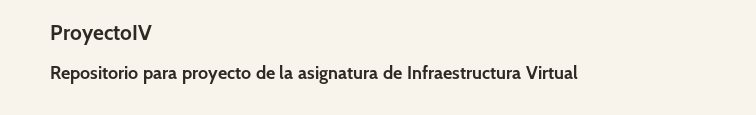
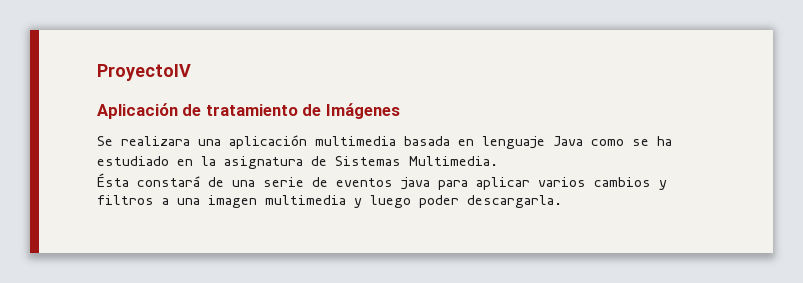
[50,65,578,84] Repositorio para proyecto de la asignatura de Infraestructura Virtual -> [97,103,400,119] [97,135,672,149] [97,156,498,169] [97,173,667,190] [97,195,562,208] Aplicación de tratamiento de Imágenes // Se realizara una aplicación multimedia basada en lenguaje Java como se ha estudiado en la asignatura de Sistemas Multimedia. // Ésta constará de una serie de eventos java para aplicar varios cambios y filtros a una imagen multimedia y luego poder descargarla.

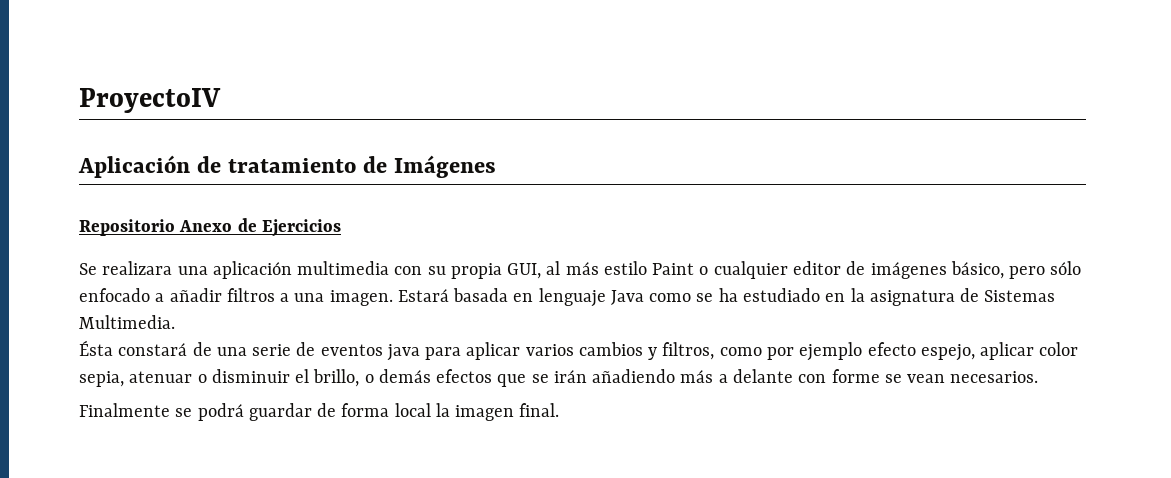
(400, 111) none -> [79,218,341,237] // Repositorio Anexo de Ejercicios
(396, 141) none -> [394,261,1082,279] [79,288,449,306] con su propia GUI, al más estilo Paint o cualquier editor de imágenes básico, pero sólo enfocado a añadir filtros a una imagen. Estará
[97,195,562,208] filtros a una imagen multimedia y luego poder descargarla. -> [662,342,1079,361] [79,369,1039,387] [79,403,560,421] filtros, como por ejemplo efecto espejo, aplicar color sepia, atenuar o disminuir el brillo, o demás efectos que se irán añadiendo más a delante con forme se vean necesarios. // Finalmente se podrá guardar de forma local la imagen final.

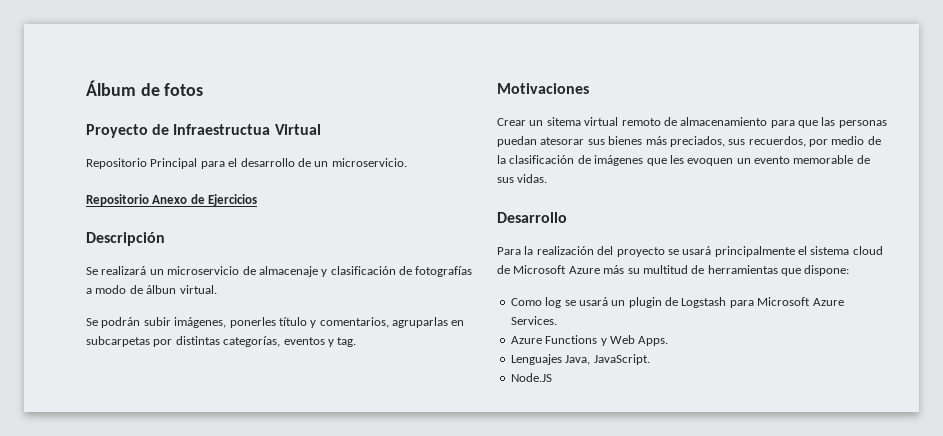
[79,88,221,113] [78,155,497,178] ProyectoIV // Aplicación de tratamiento de Imágenes -> [86,80,204,96] [86,124,321,138] [86,158,407,169] Álbum de fotos // Proyecto de Infraestructua Virtual // Repositorio Principal para el desarrollo de un microservicio.
[79,261,1082,279] [79,288,1056,307] [79,315,175,329] [79,340,1079,361] [79,369,1039,387] [79,403,560,421] // Se realizara una aplicación multimedia con su propia GUI, al más estilo Paint o cualquier editor de imágenes básico, pero sólo enfocado a añadir filtros a una imagen. Estará basada en lenguaje Java como se ha estudiado en la asignatura de Sistemas Multimedia. // Ésta constará de una serie de eventos java para aplicar varios cambios y filtros, como por ejemplo efecto espejo, aplicar color sepia, atenuar o disminuir el brillo, o demás efectos que se irán añadiendo más a delante con forme se vean necesarios. // Finalmente se podrá guardar de forma local la imagen final. -> [86,232,165,246] [86,266,473,277] [86,285,217,294] [86,317,465,328] [86,336,357,347] [497,83,589,94] [497,117,887,128] [497,136,881,147] [497,155,870,166] [497,174,548,183] [497,212,567,223] [497,246,883,257] [497,265,850,276] [510,297,844,308] [510,316,557,325] [510,335,669,346] [510,354,650,365] [510,373,552,382] // Descripción // Se realizará un microservicio de almacenaje y clasificación de fotografías a modo de álbun virtual. // Se podrán subir imágenes, ponerles título y comentarios, agruparlas en subcarpetas por distintas categorías, eventos y tag. // Motivaciones // Crear un sitema virtual remoto de almacenamiento para que las personas puedan atesorar sus bienes más preciados, sus recuerdos, por medio de la clasificación de imágenes que les evoquen un evento memorable de sus vidas. // Desarrollo // Para la realización del proyecto se usará principalmente el sistema cloud de Microsoft Azure más su multitud de herramientas que dispone: // Como log se usará un plugin de Logstash para Microsoft Azure Services. // Azure Functions y Web Apps. // Lenguajes Java, JavaScript. // Node.JS

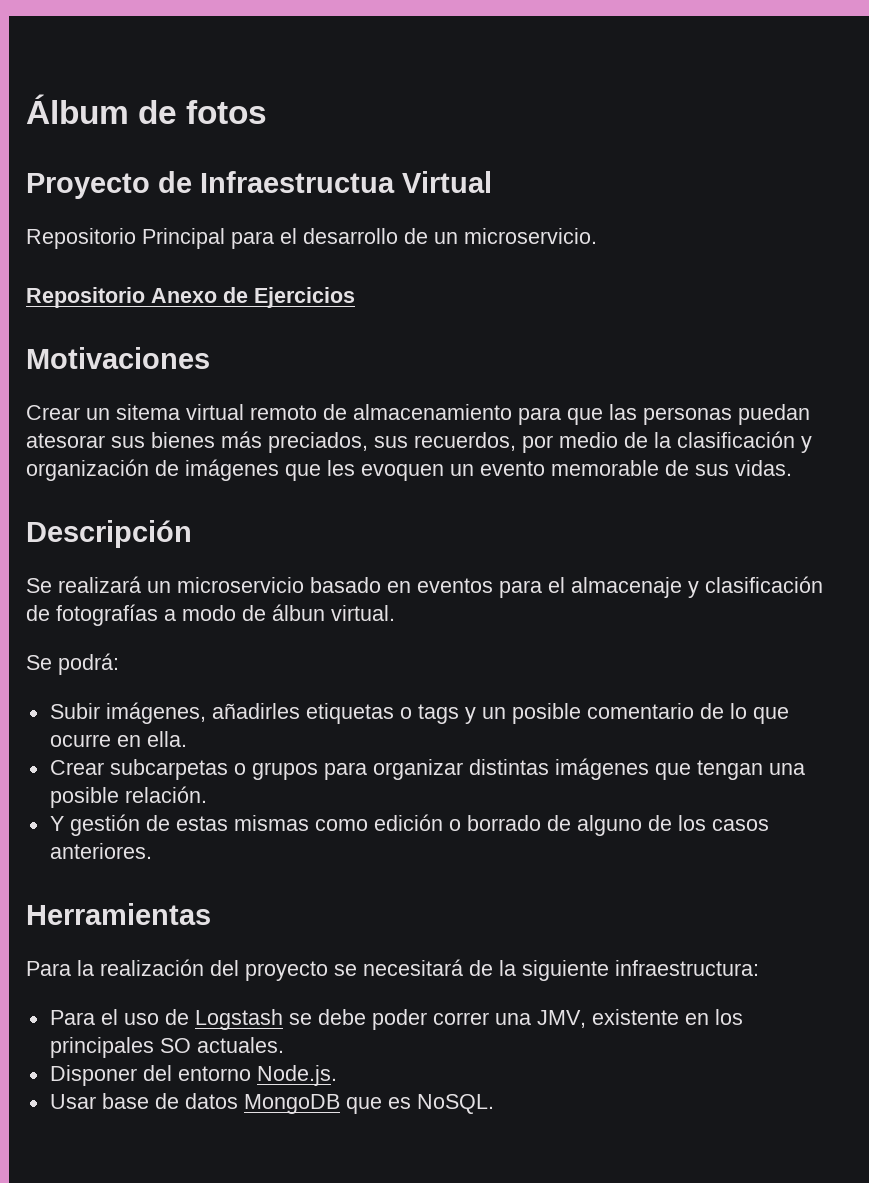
[86,232,165,246] [86,266,473,277] [86,285,217,294] [86,317,465,328] [86,336,357,347] // Descripción // Se realizará un microservicio de almacenaje y clasificación de fotografías a modo de álbun virtual. // Se podrán subir imágenes, ponerles título y comentarios, agruparlas en subcarpetas por distintas categorías, eventos y tag. -> (355, 297) none
(575, 159) none -> [801,436,812,453] [26,459,149,481] y organización
[497,212,567,223] Desarrollo -> [26,520,192,548] [26,576,823,598] [26,604,395,626] [26,653,119,675] [49,702,789,724] [49,731,187,747] [49,758,805,780] [49,786,207,808] [49,814,769,836] [49,843,152,859] [26,903,211,925] Descripción // Se realizará un microservicio basado en eventos para el almacenaje y clasificación de fotografías a modo de álbun virtual. // Se podrá: // Subir imágenes, añadirles etiquetas o tags y un posible comentario de lo que ocurre en ella. // Crear subcarpetas o grupos para organizar distintas imágenes que tengan una posible relación. // Y gestión de estas mismas como edición o borrado de alguno de los casos anteriores. // Herramientas
[682,246,883,257] [497,265,850,276] [510,297,844,308] [510,316,557,325] [510,335,669,346] [510,354,650,365] [510,373,552,382] usará principalmente el sistema cloud de Microsoft Azure más su multitud de herramientas que dispone: // Como log se usará un plugin de Logstash para Microsoft Azure Services. // Azure Functions y Web Apps. // Lenguajes Java, JavaScript. // Node.JS -> [363,959,759,981] [49,1009,743,1030] [49,1037,284,1058] [49,1065,337,1086] [49,1093,494,1114] necesitará de la siguiente infraestructura: // Para el uso de Logstash se debe poder correr una JMV, existente en los principales SO actuales. // Disponer del entorno Node.js. // Usar base de datos MongoDB que es NoSQL.

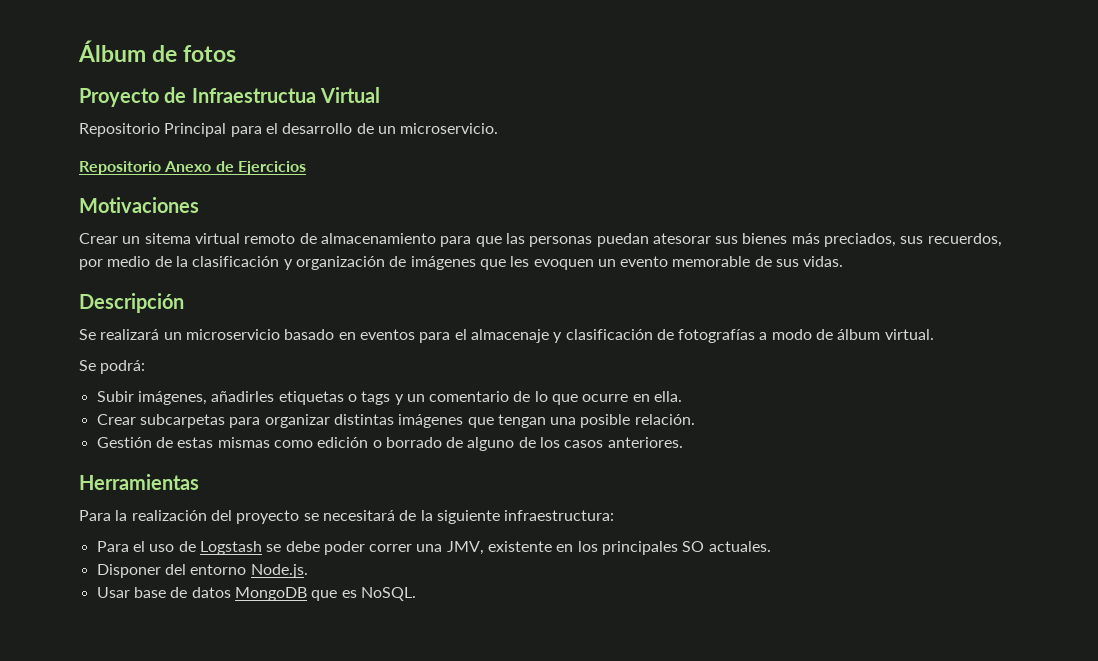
[272,604,325,621] álbun -> [837,329,881,340] álbum
[511,703,581,724] posible -> (425, 398) none
[233,762,318,780] o grupos -> (225, 421) none
[49,814,140,836] Y gestión -> [96,437,152,448] Gestión

